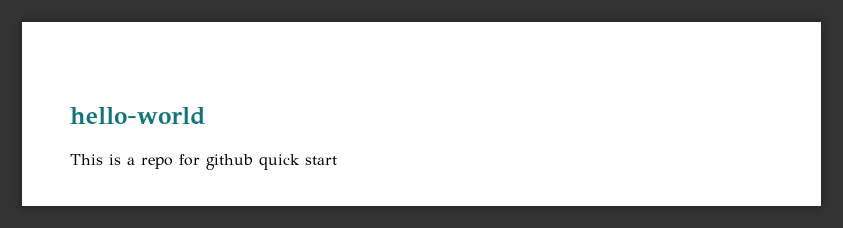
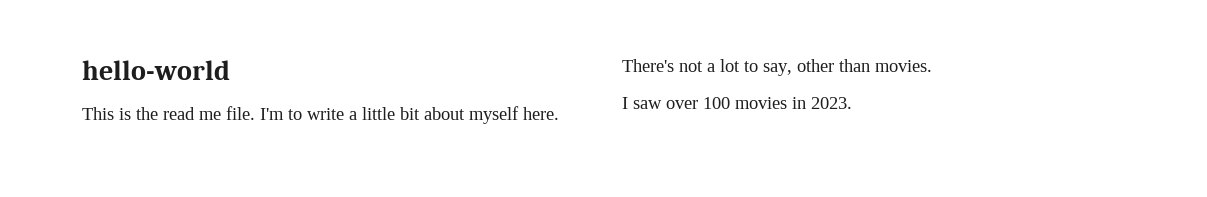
[127,154,337,170] a repo for github quick start -> [136,106,559,124] [622,59,932,76] [622,97,852,109] the read me file. I'm to write a little bit about myself here. There's not a lot to say, other than movies. // I saw over 100 movies in 2023.

